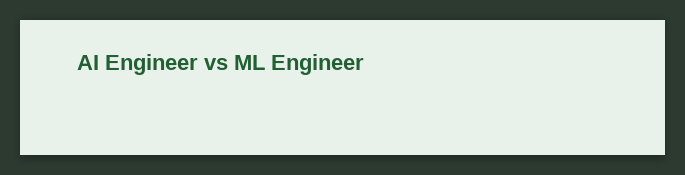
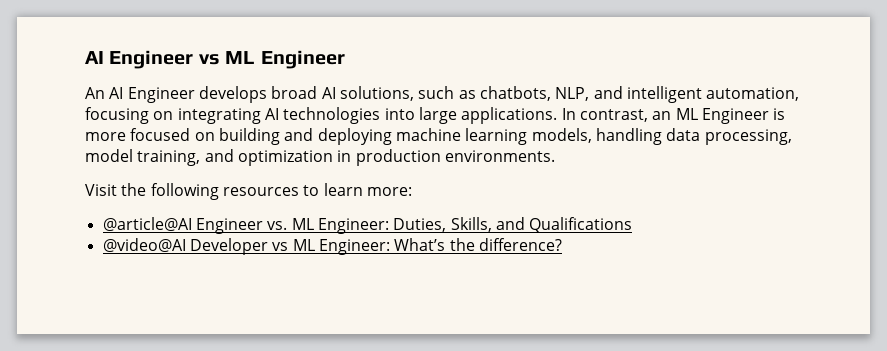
(364, 64) none -> [85,86,800,103] [85,107,786,124] [85,128,792,145] [85,149,555,166] [85,183,412,200] [102,217,633,234] [102,238,562,255] // An AI Engineer develops broad AI solutions, such as chatbots, NLP, and intelligent automation, focusing on integrating AI technologies into large applications. In contrast, an ML Engineer is more focused on building and deploying machine learning models, handling data processing, model training, and optimization in production environments. // Visit the following resources to learn more: // @article@AI Engineer vs. ML Engineer: Duties, Skills, and Qualifications // @video@AI Developer vs ML Engineer: What’s the difference?

